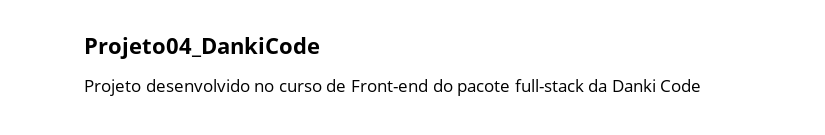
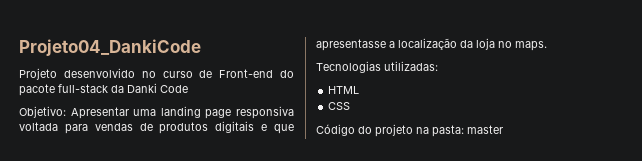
(702, 85) none -> [19,106,294,119] [19,121,294,134] [316,38,547,51] [316,61,438,73] [328,86,360,94] [328,102,351,110] [316,124,503,137] // Objetivo: Apresentar uma landing page responsiva voltada para vendas de produtos digitais e que apresentasse a localização da loja no maps. // Tecnologias utilizadas: // HTML // CSS // Código do projeto na pasta: master

